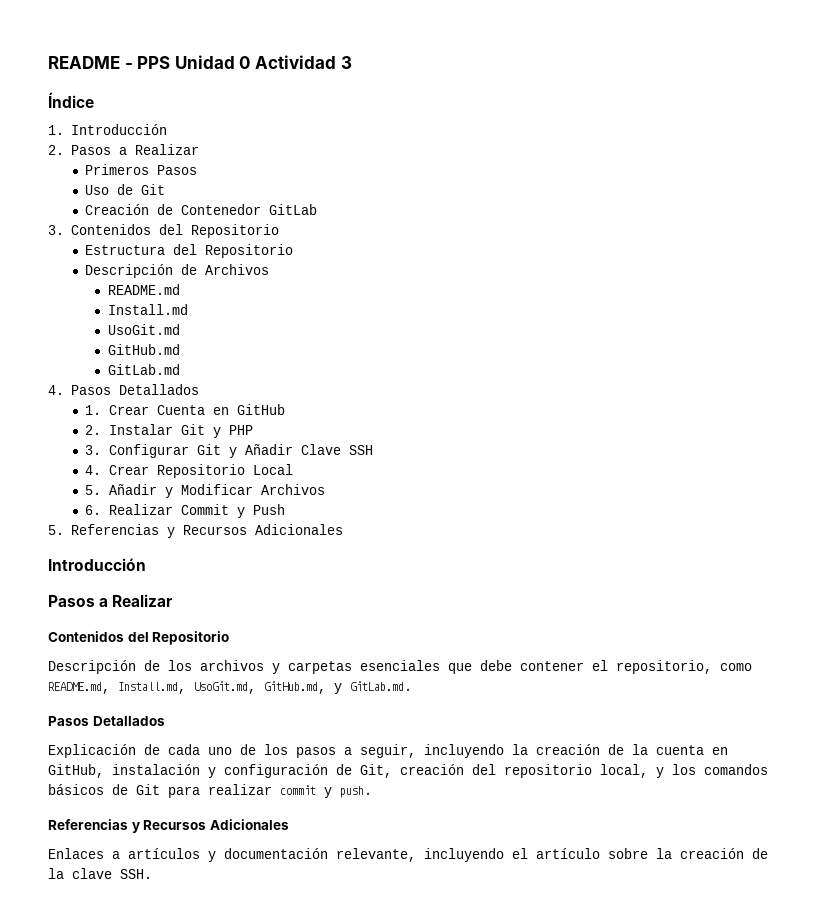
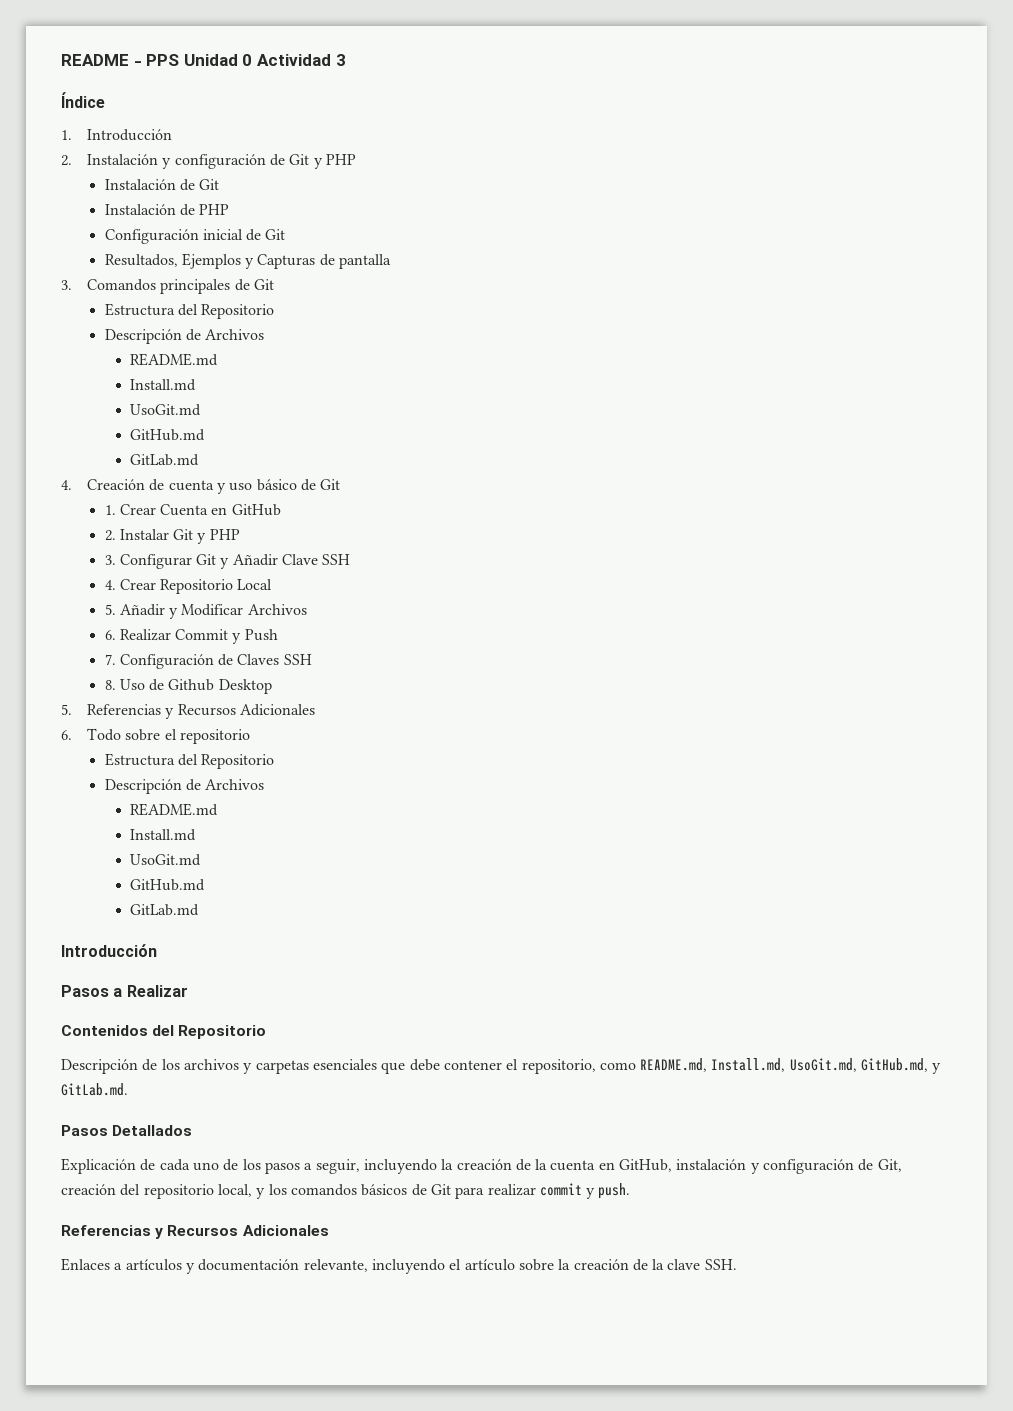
[70,144,199,155] [85,164,198,175] [85,184,166,195] [85,204,318,215] [48,224,279,238] Pasos a Realizar // Primeros Pasos // Uso de Git // Creación de Contenedor GitLab // 3. Contenidos del Repositorio -> [86,154,356,169] [104,179,220,191] [104,204,230,216] [104,229,286,244] [104,253,392,269] [61,279,274,294] Instalación y configuración de Git y PHP // Instalación de Git // Instalación de PHP // Configuración inicial de Git // Resultados, Ejemplos y Capturas de pantalla // 3. Comandos principales de Git
[70,384,199,395] Pasos Detallados -> [86,479,341,494] Creación de cuenta y uso básico de Git
(286, 509) none -> [104,654,312,669] [104,679,272,694] // 7. Configuración de Claves SSH // 8. Uso de Github Desktop
(343, 529) none -> [61,728,250,744] [104,753,275,769] [104,779,265,794] [130,803,219,816] [130,829,197,841] [130,854,202,866] [130,879,206,891] [130,904,200,916] // 6. Todo sobre el repositorio // Estructura del Repositorio // Descripción de Archivos // README.md // Install.md // UsoGit.md // GitHub.md // GitLab.md

